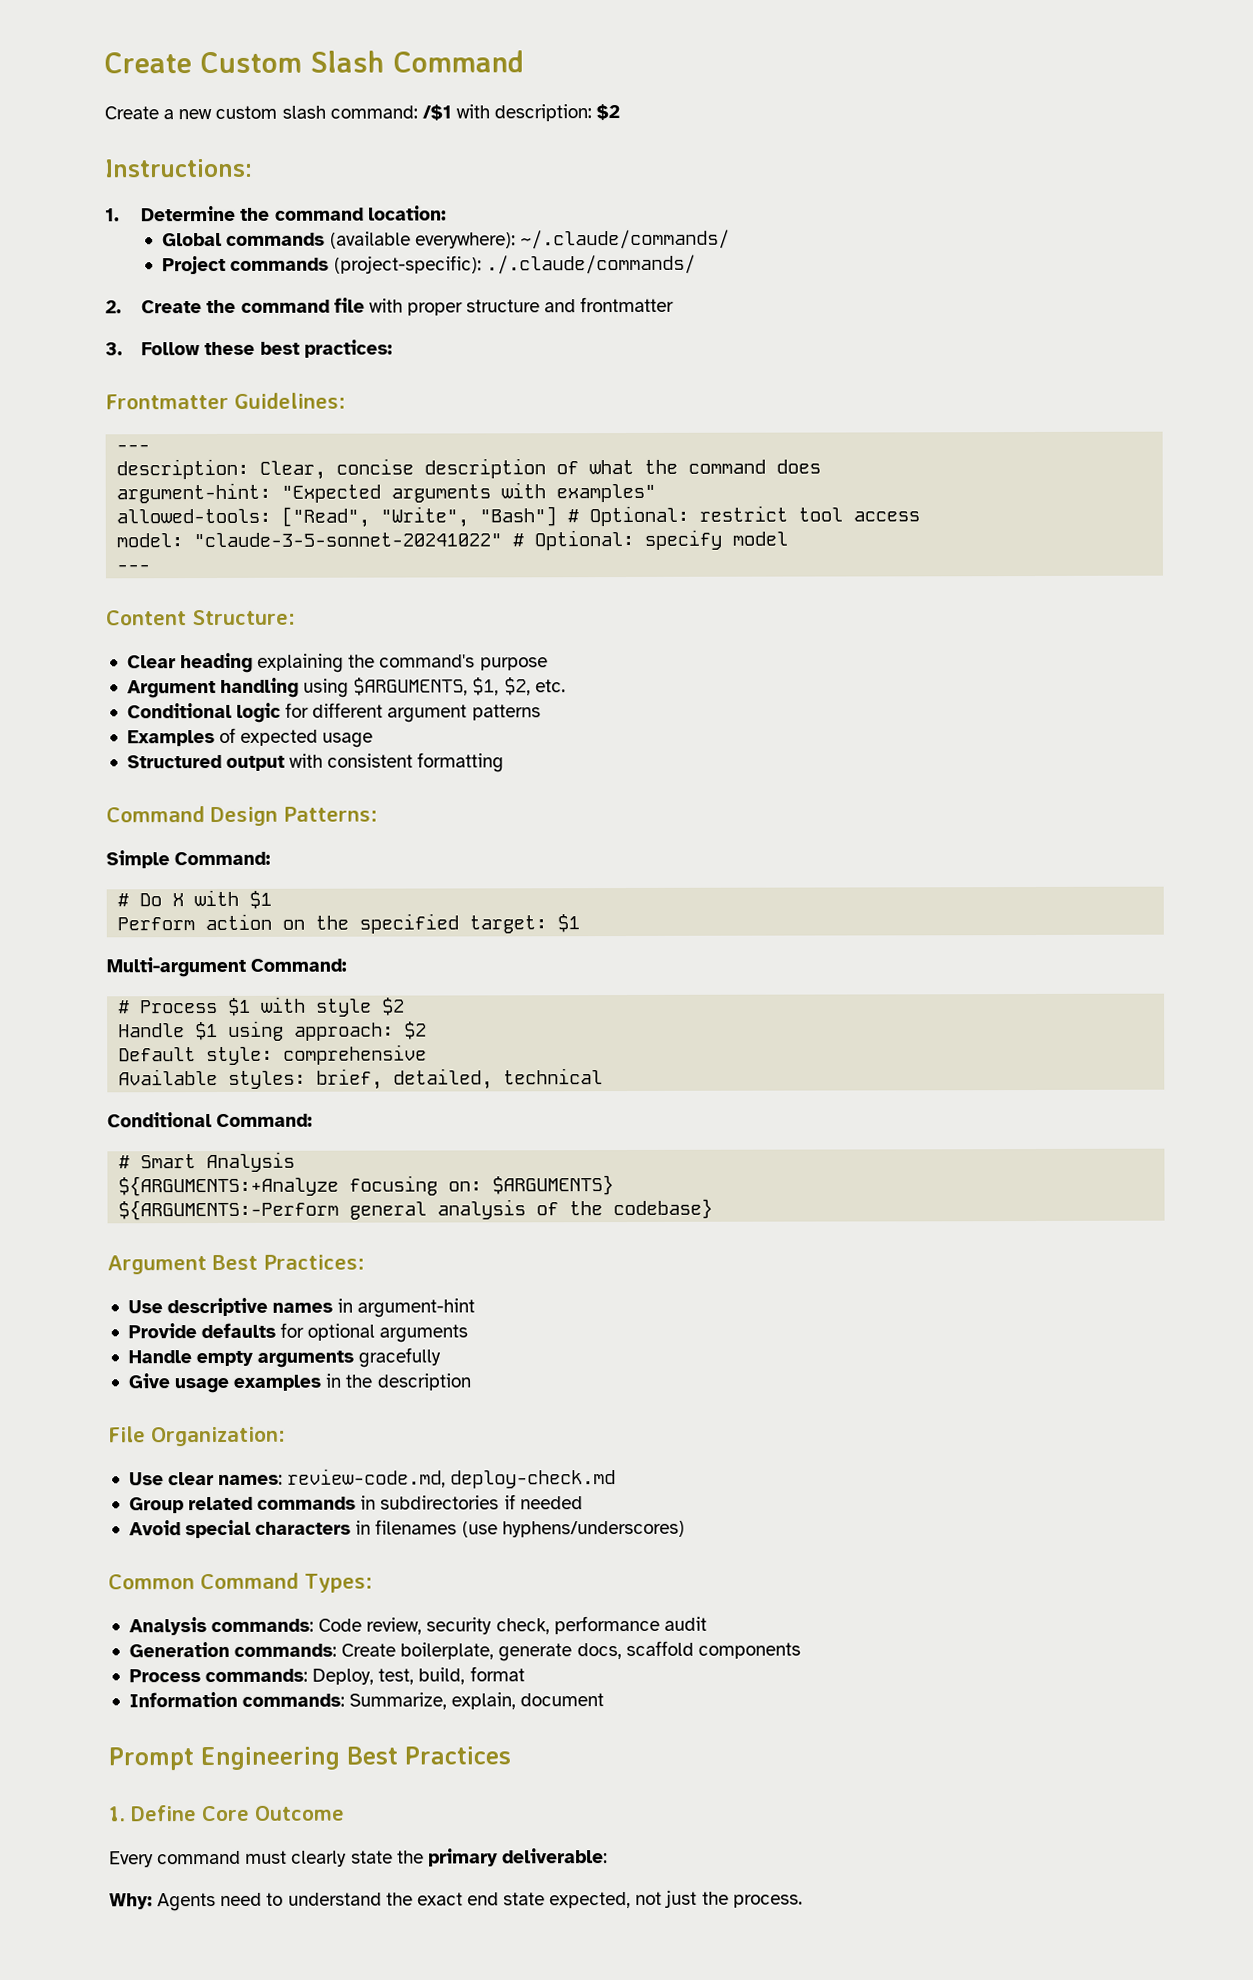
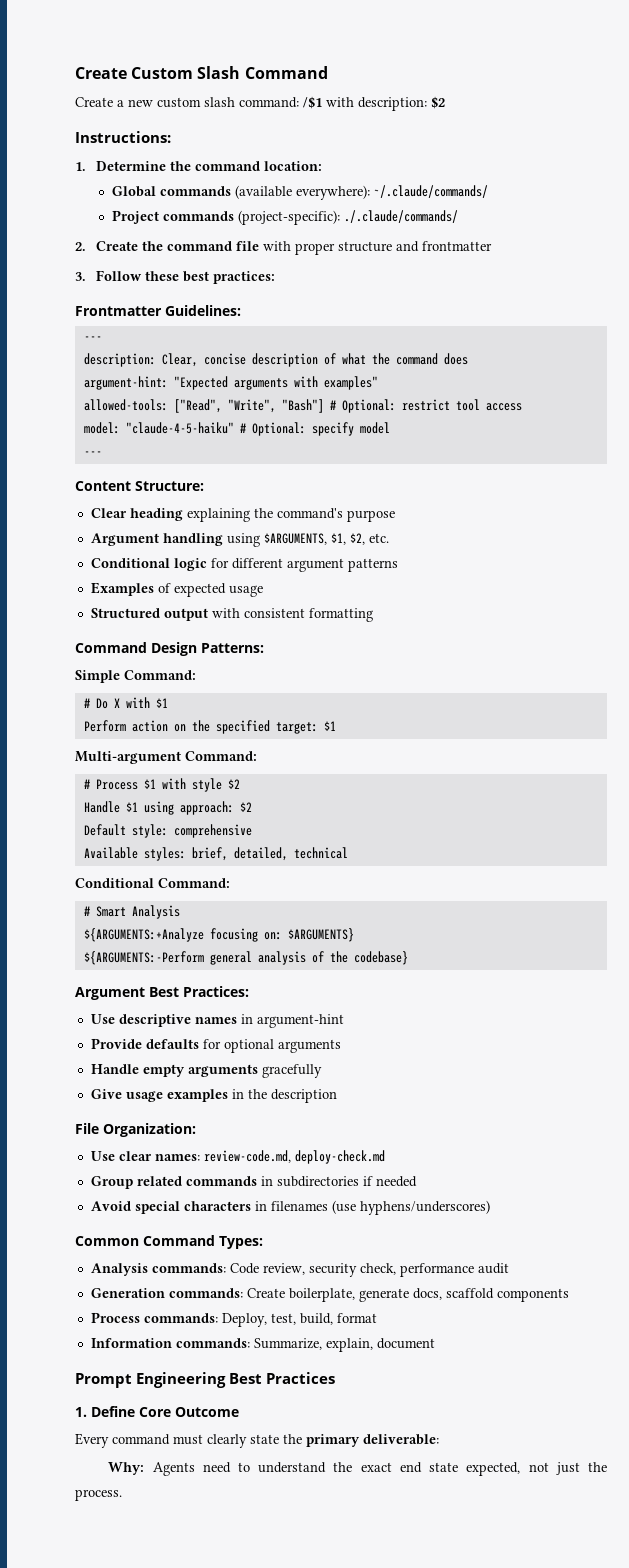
[193,532,503,548] "claude-3-5-sonnet-20241022" -> [125,422,234,434] "claude-4-5-haiku"

